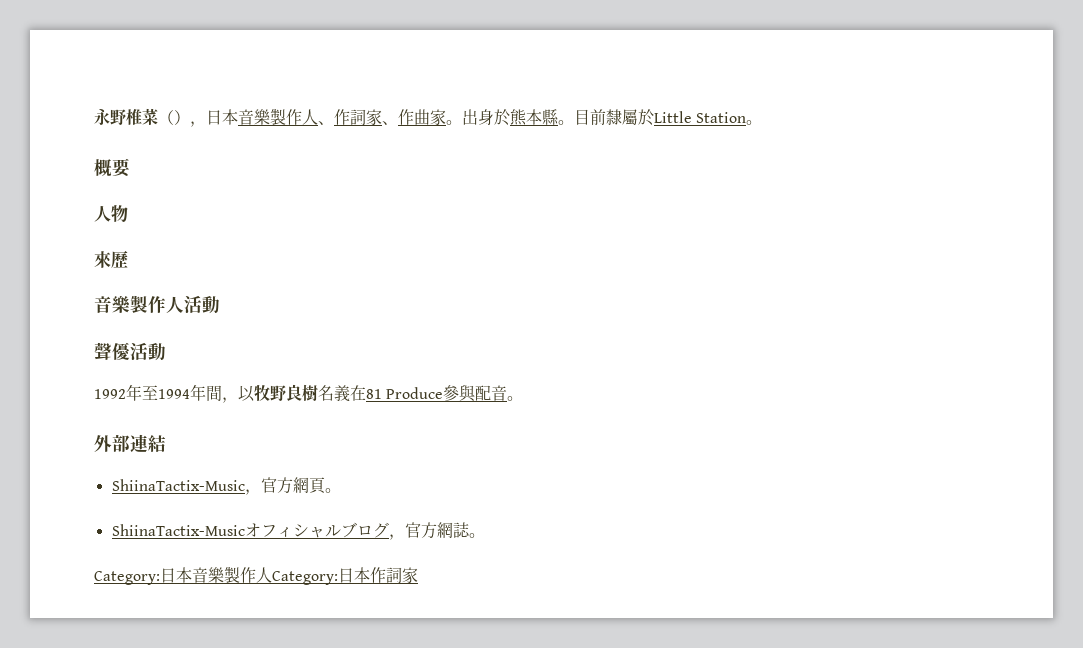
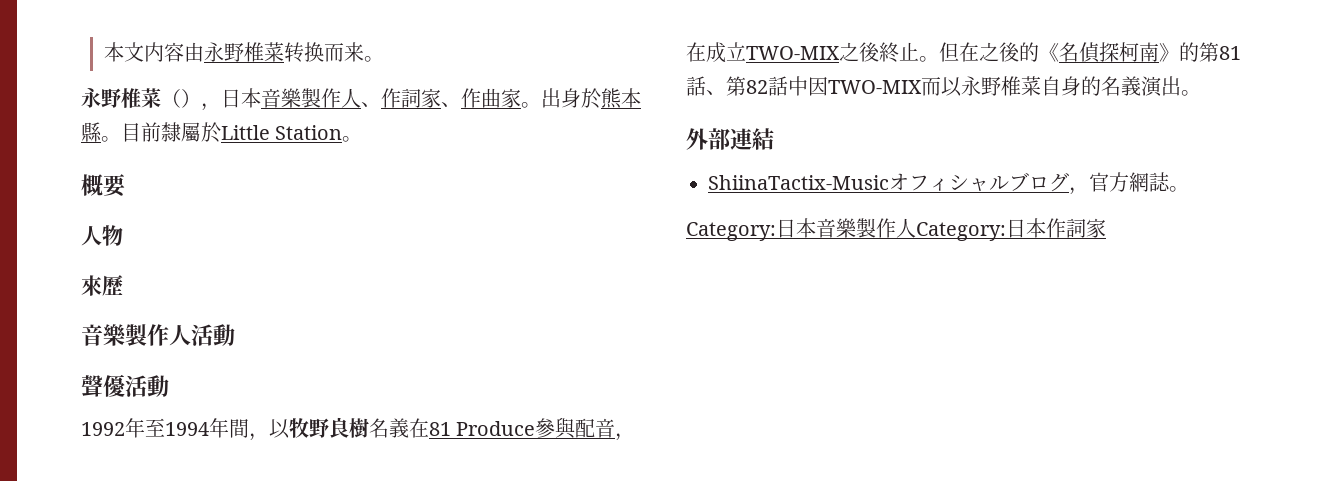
(94, 116) none -> [104,42,385,63] 本文内容由永野椎菜转换而来。 //
(508, 393) none -> [615,433,636,441] [686,42,1241,63] [686,76,1181,97] ，在成立TWO-MIX之後終止。但在之後的《名偵探柯南》的第81話、第82話中因TWO-MIX而以永野椎菜自身的名義演出
[111,477,341,495] // ShiinaTactix-Music，官方網頁。 -> (774, 139) none

